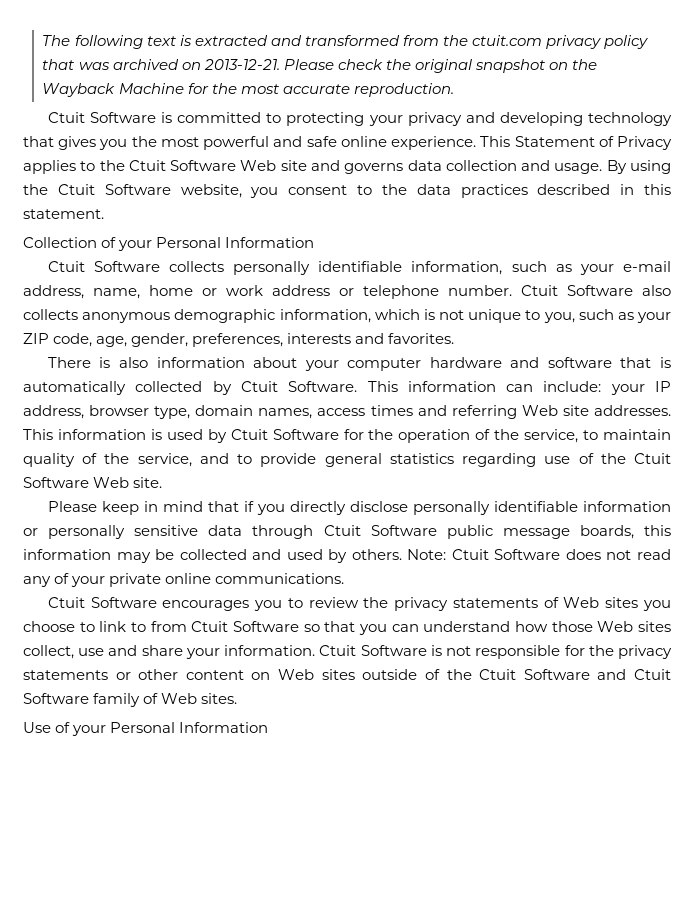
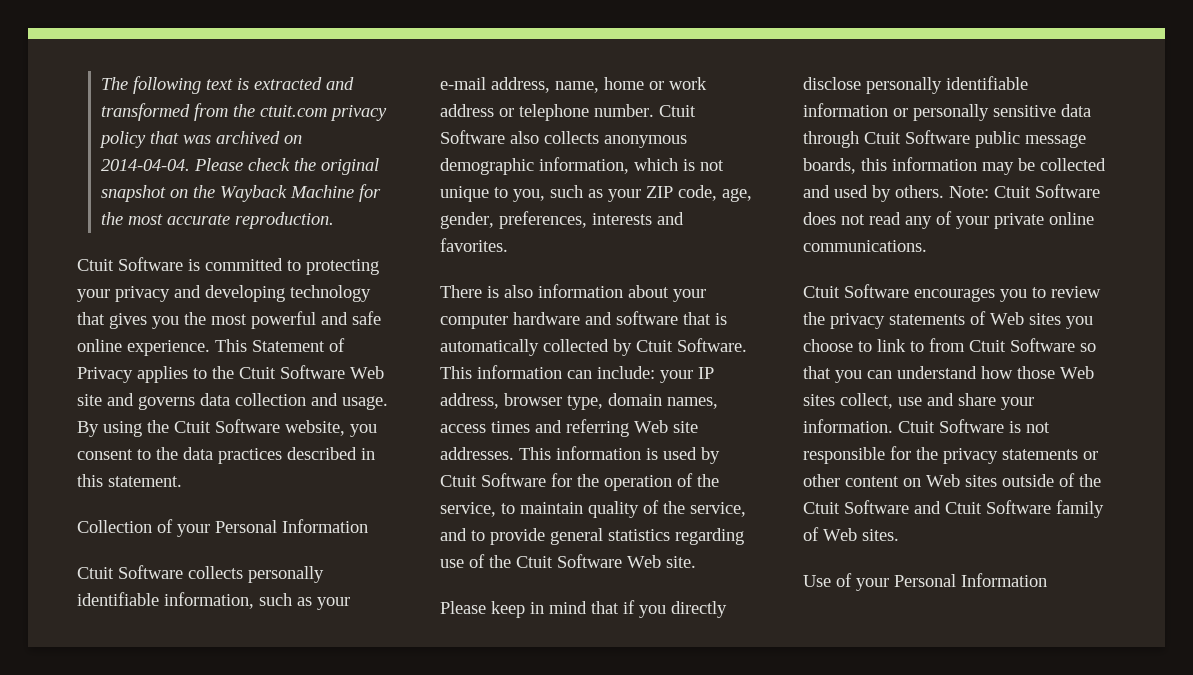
[203,59,280,70] 2013-12-21. -> [100,159,190,171] 2014-04-04.

